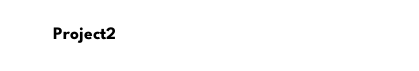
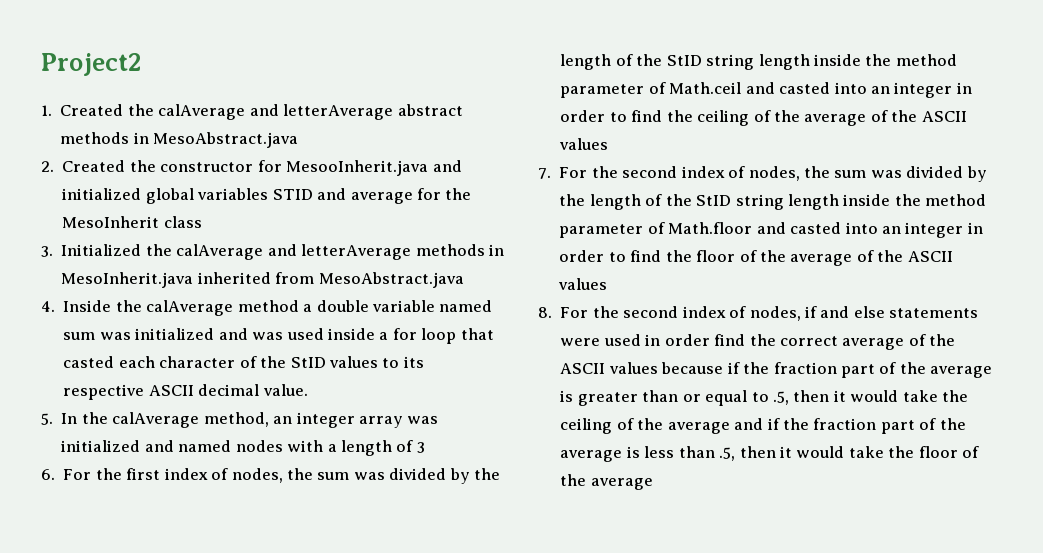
(116, 35) none -> [41,104,463,120] [60,132,299,148] [41,160,462,176] [62,188,472,204] [62,216,202,228] [41,244,504,260] [61,272,464,288] [41,300,493,316] [63,328,494,344] [63,356,424,368] [63,384,308,400] [41,412,439,428] [61,440,425,456] [41,468,501,484] [560,54,957,70] [560,82,972,98] [560,110,967,126] [559,138,609,150] [538,166,987,182] [559,194,987,210] [559,222,983,238] [559,250,953,266] [558,278,608,290] [538,306,979,321] [560,334,956,350] [560,362,993,378] [560,390,969,406] [560,418,966,434] [560,446,980,462] [560,474,653,490] // 1. Created the calAverage and letterAverage abstract methods in MesoAbstract.java // 2. Created the constructor for MesooInherit.java and initialized global variables STID and average for the MesoInherit class // 3. Initialized the calAverage and letterAverage methods in MesoInherit.java inherited from MesoAbstract.java // 4. Inside the calAverage method a double variable named sum was initialized and was used inside a for loop that casted each character of the StID values to its respective ASCII decimal value. // 5. In the calAverage method, an integer array was initialized and named nodes with a length of 3 // 6. For the first index of nodes, the sum was divided by the length of the StID string length inside the method parameter of Math.ceil and casted into an integer in order to find the ceiling of the average of the ASCII values // 7. For the second index of nodes, the sum was divided by the length of the StID string length inside the method parameter of Math.floor and casted into an integer in order to find the floor of the average of the ASCII values // 8. For the second index of nodes, if and else statements were used in order find the correct average of the ASCII values because if the fraction part of the average is greater than or equal to .5, then it would take the ceiling of the average and if the fraction part of the average is less than .5, then it would take the floor of the average

